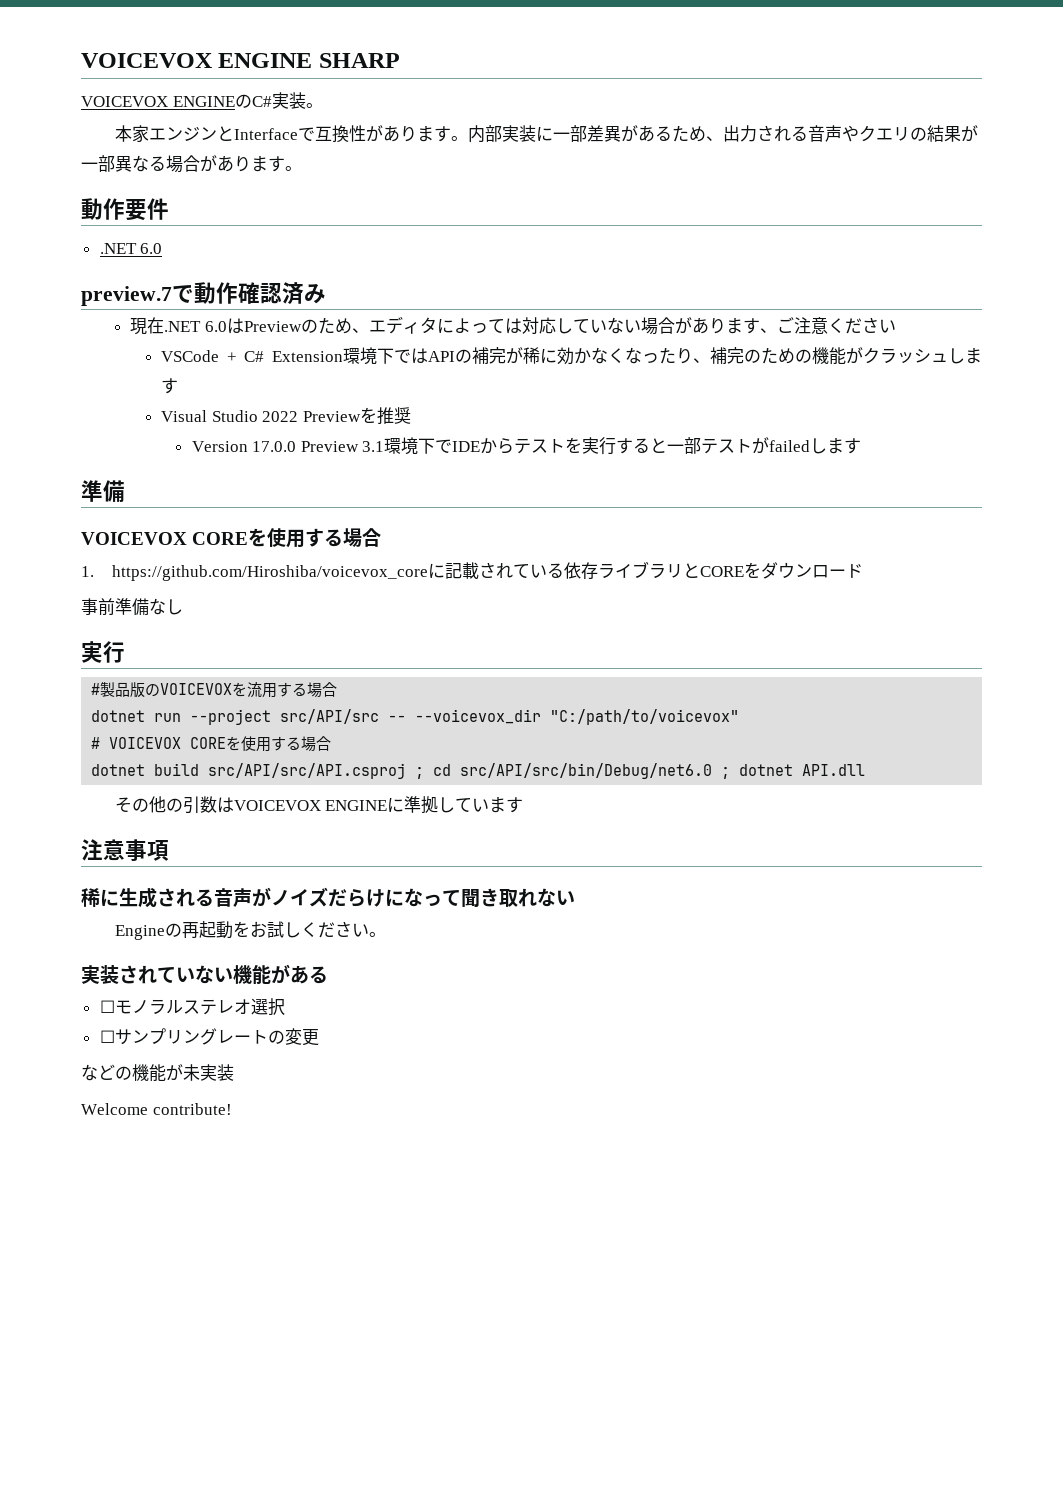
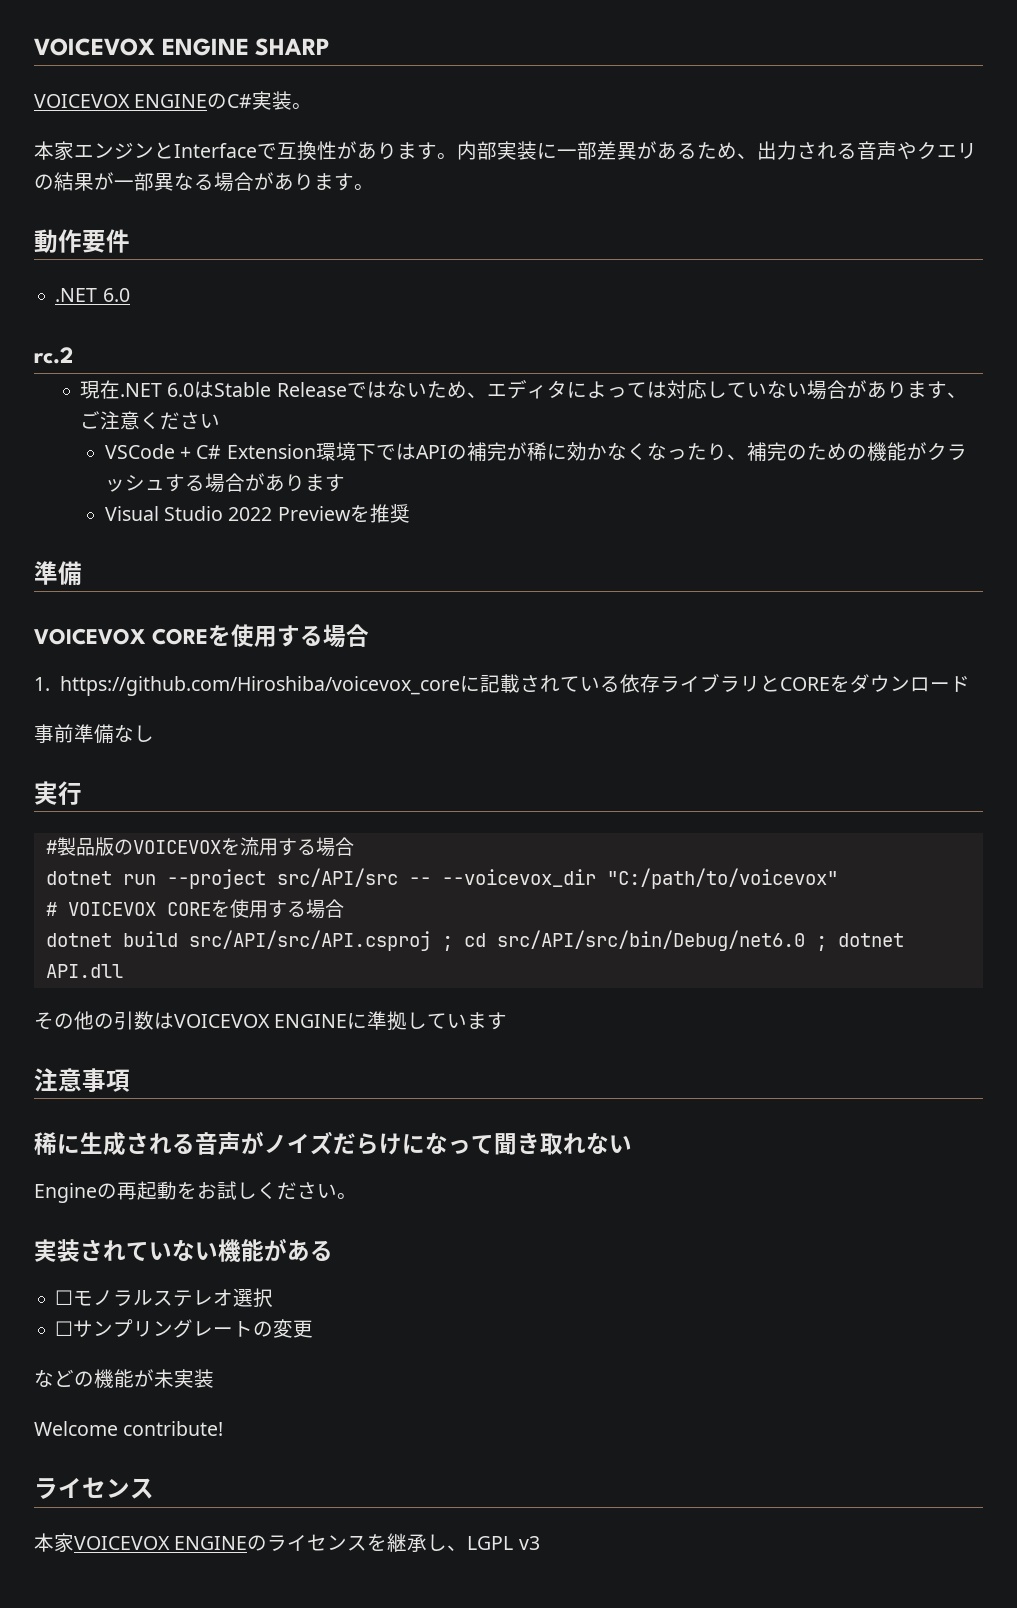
[81,282,326,306] preview.7で動作確認済み -> [34,347,73,364] rc.2
[243,319,318,333] Previewの -> [214,381,427,398] Stable Releaseではない
[948,348,965,364] し -> [164,473,305,493] する場合があり
[191,437,862,455] // Version 17.0.0 Preview 3.1環境下でIDEからテストを実行すると一部テストがfailedします -> (410, 513) none
(232, 1109) none -> [34,1477,154,1499] [34,1533,540,1553] // ライセンス // 本家VOICEVOX ENGINEのライセンスを継承し、LGPL v3

